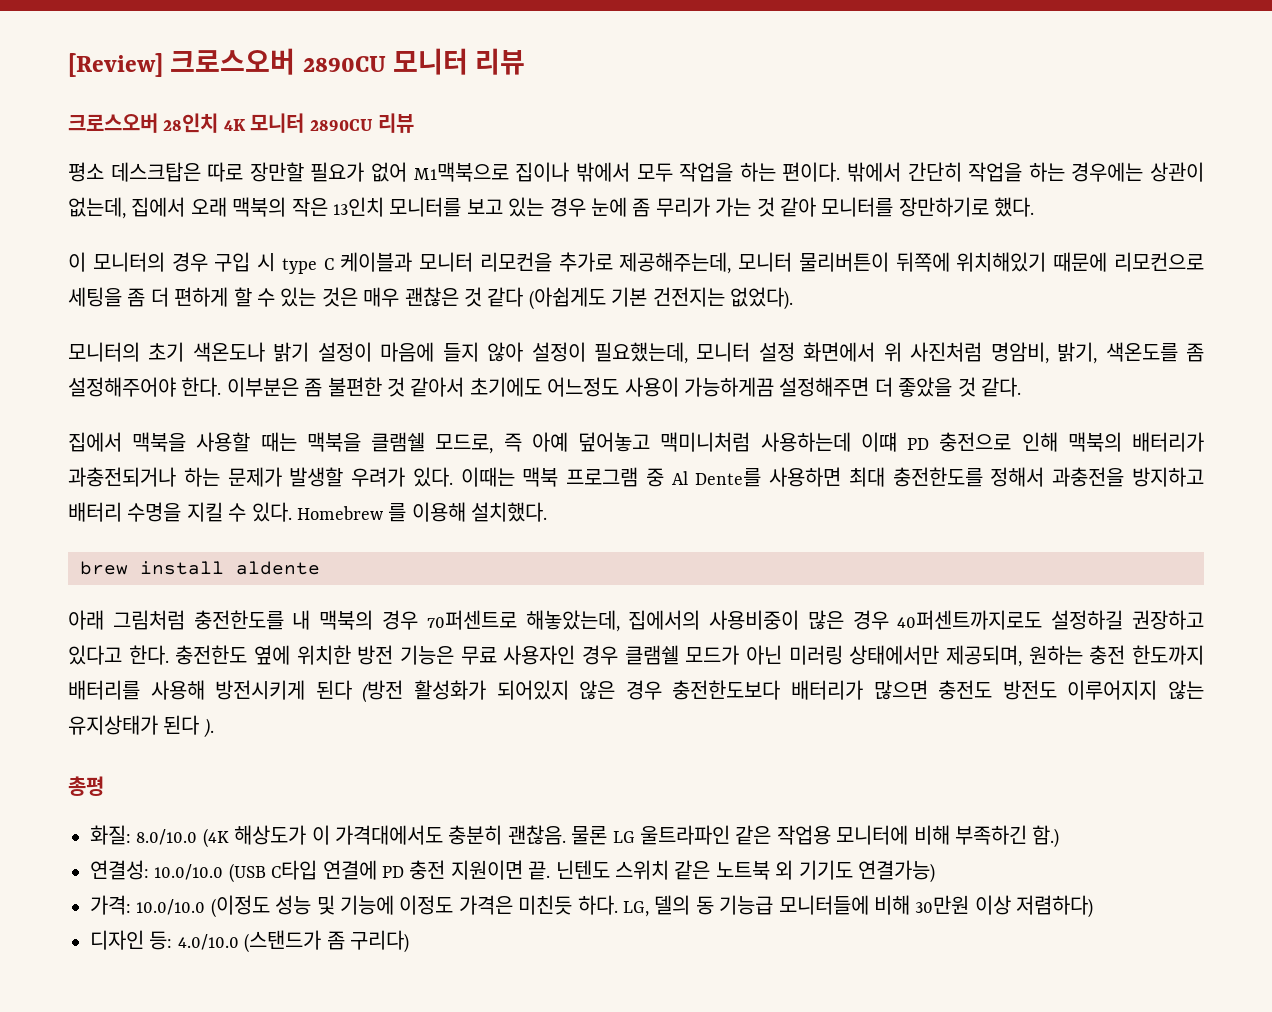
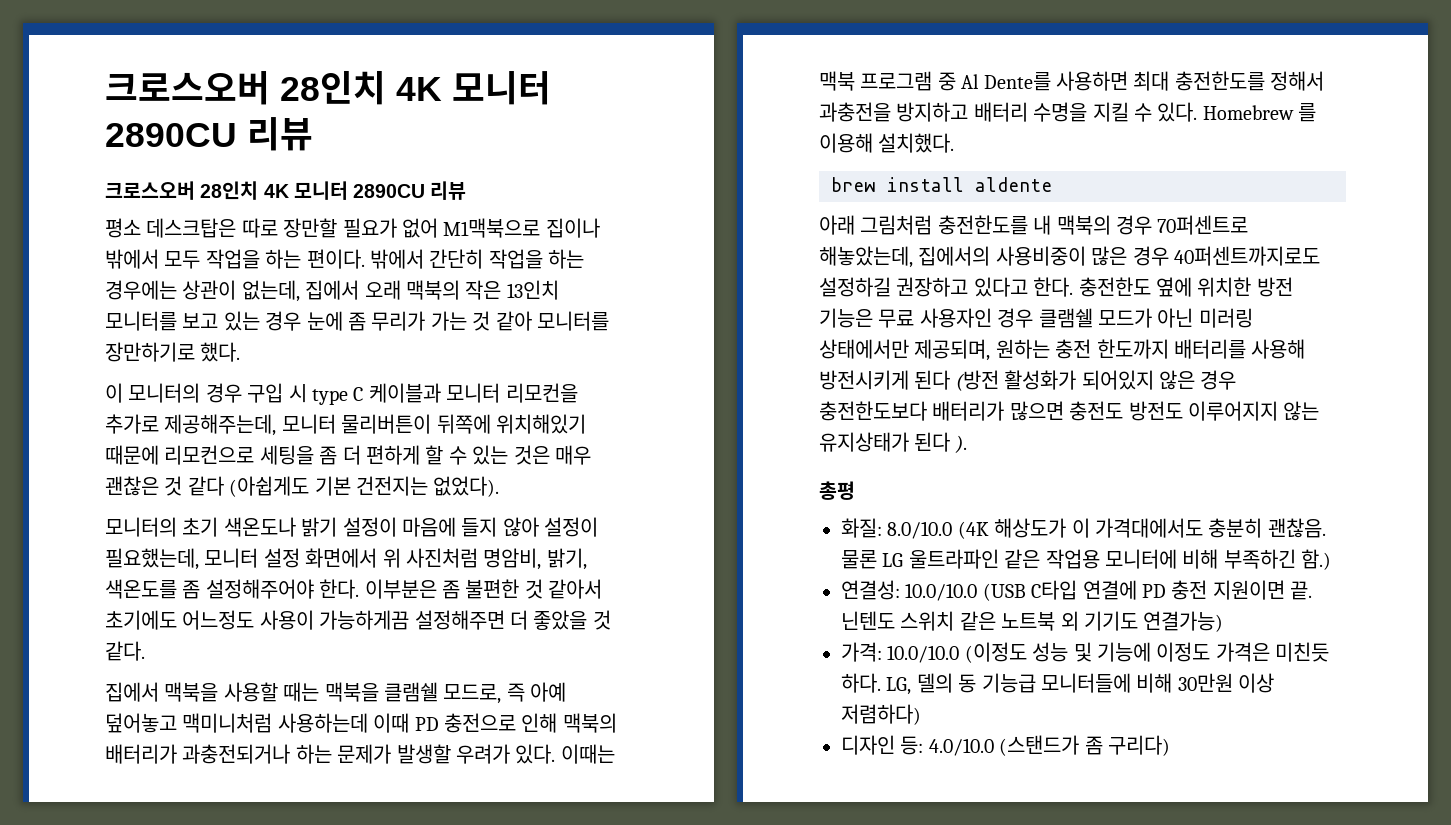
[68,48,468,77] [Review] 크로스오버 2890CU 모니터 -> [105,70,551,105] [105,123,237,147] 크로스오버 28인치 4K 모니터 2890CU
[860,432,897,452] 이떄 -> [373,713,410,733] 이때

